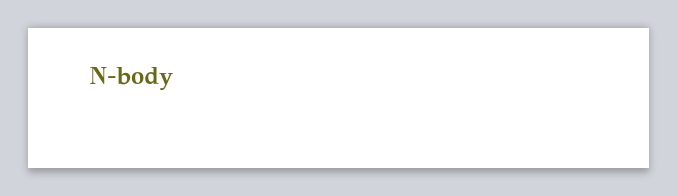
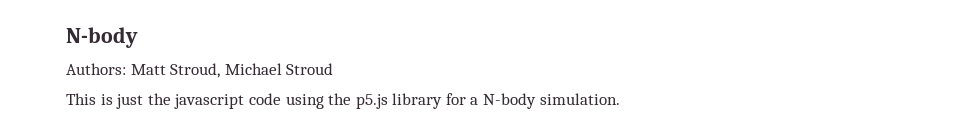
[89,67,173,91] N-body -> [66,27,138,48] [66,63,334,78] [66,93,620,109] N-body // Authors: Matt Stroud, Michael Stroud // This is just the javascript code using the p5.js library for a N-body simulation.

